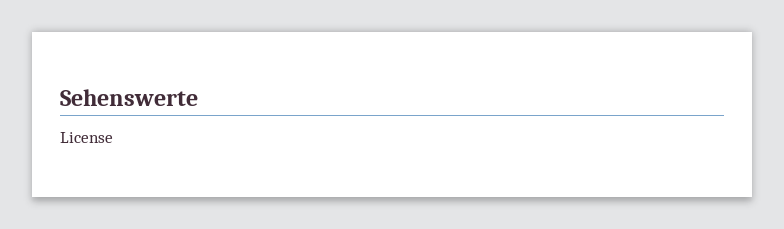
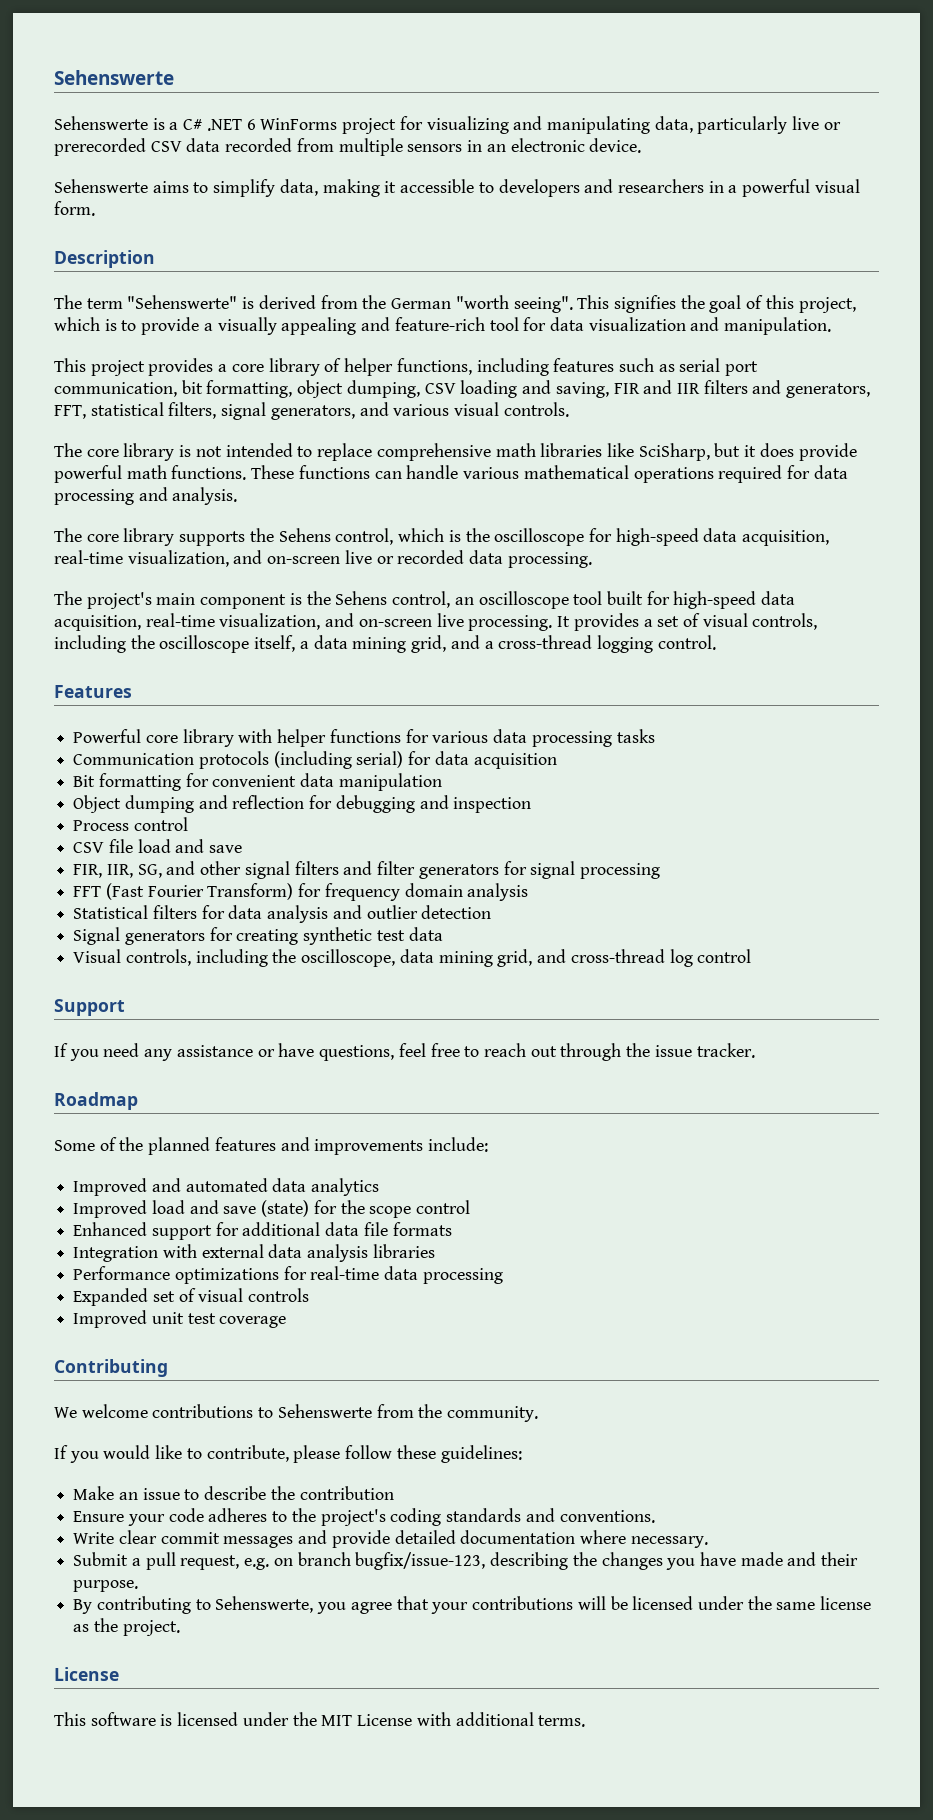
[60,132,113,143] License -> [54,116,841,134] [54,138,642,156] [54,179,860,197] [54,201,95,216] [54,250,155,268] [54,295,856,313] [54,317,832,335] [54,358,759,376] [54,380,871,398] [54,402,569,420] [54,443,857,461] [54,465,848,483] [54,487,238,505] [54,528,830,546] [54,550,592,568] [54,591,796,609] [54,613,818,631] [54,635,716,653] [54,685,132,698] [73,729,655,747] [73,751,557,769] [73,773,442,791] [73,795,532,813] [73,817,188,831] [73,839,243,853] [73,861,660,879] [73,883,529,901] [73,905,492,923] [73,927,443,945] [73,949,752,967] [54,999,125,1016] [54,1043,755,1061] [54,1092,138,1110] [54,1137,489,1155] [73,1178,380,1196] [73,1200,471,1218] [73,1222,452,1240] [73,1244,435,1262] [73,1266,503,1284] [73,1288,310,1306] [73,1310,287,1328] [54,1359,168,1377] [54,1404,539,1422] [54,1445,522,1463] [73,1486,394,1500] [73,1508,655,1526] [73,1530,708,1548] [73,1552,859,1570] [73,1580,139,1592] [73,1596,872,1614] [73,1618,180,1636] [54,1667,119,1681] [54,1712,586,1727] Sehenswerte is a C# .NET 6 WinForms project for visualizing and manipulating data, particularly live or prerecorded CSV data recorded from multiple sensors in an electronic device. // Sehenswerte aims to simplify data, making it accessible to developers and researchers in a powerful visual form. // Description // The term "Sehenswerte" is derived from the German "worth seeing". This signifies the goal of this project, which is to provide a visually appealing and feature-rich tool for data visualization and manipulation. // This project provides a core library of helper functions, including features such as serial port communication, bit formatting, object dumping, CSV loading and saving, FIR and IIR filters and generators, FFT, statistical filters, signal generators, and various visual controls. // The core library is not intended to replace comprehensive math libraries like SciSharp, but it does provide powerful math functions. These functions can handle various mathematical operations required for data processing and analysis. // The core library supports the Sehens control, which is the oscilloscope for high-speed data acquisition, real-time visualization, and on-screen live or recorded data processing. // The project's main component is the Sehens control, an oscilloscope tool built for high-speed data acquisition, real-time visualization, and on-screen live processing. It provides a set of visual controls, including the oscilloscope itself, a data mining grid, and a cross-thread logging control. // Features // Powerful core library with helper functions for various data processing tasks // Communication protocols (including serial) for data acquisition // Bit formatting for convenient data manipulation // Object dumping and reflection for debugging and inspection // Process control // CSV file load and save // FIR, IIR, SG, and other signal filters and filter generators for signal processing // FFT (Fast Fourier Transform) for frequency domain analysis // Statistical filters for data analysis and outlier detection // Signal generators for creating synthetic test data // Visual controls, including the oscilloscope, data mining grid, and cross-thread log control // Support // If you need any assistance or have questions, feel free to reach out through the issue tracker. // Roadmap // Some of the planned features and improvements include: // Improved and automated data analytics // Improved load and save (state) for the scope control // Enhanced support for additional data file formats // Integration with external data analysis libraries // Performance optimizations for real-time data processing // Expanded set of visual controls // Improved unit test coverage // Contributing // We welcome contributions to Sehenswerte from the community. // If you would like to contribute, please follow these guidelines: // Make an issue to describe the contribution // Ensure your code adheres to the project's coding standards and conventions. // Write clear commit messages and provide detailed documentation where necessary. // Submit a pull request, e.g. on branch bugfix/issue-123, describing the changes you have made and their purpose. // By contributing to Sehenswerte, you agree that your contributions will be licensed under the same license as the project. // License // This software is licensed under the MIT License with additional terms.

